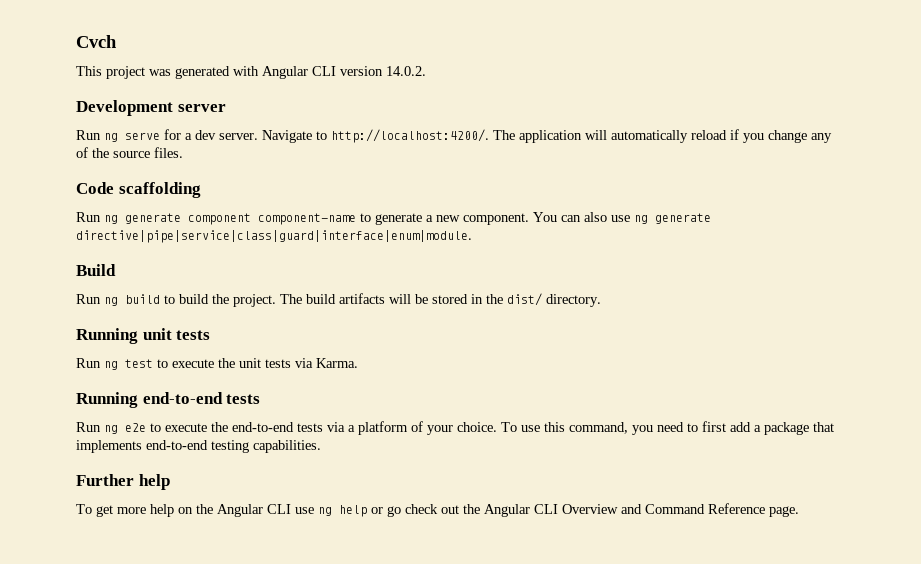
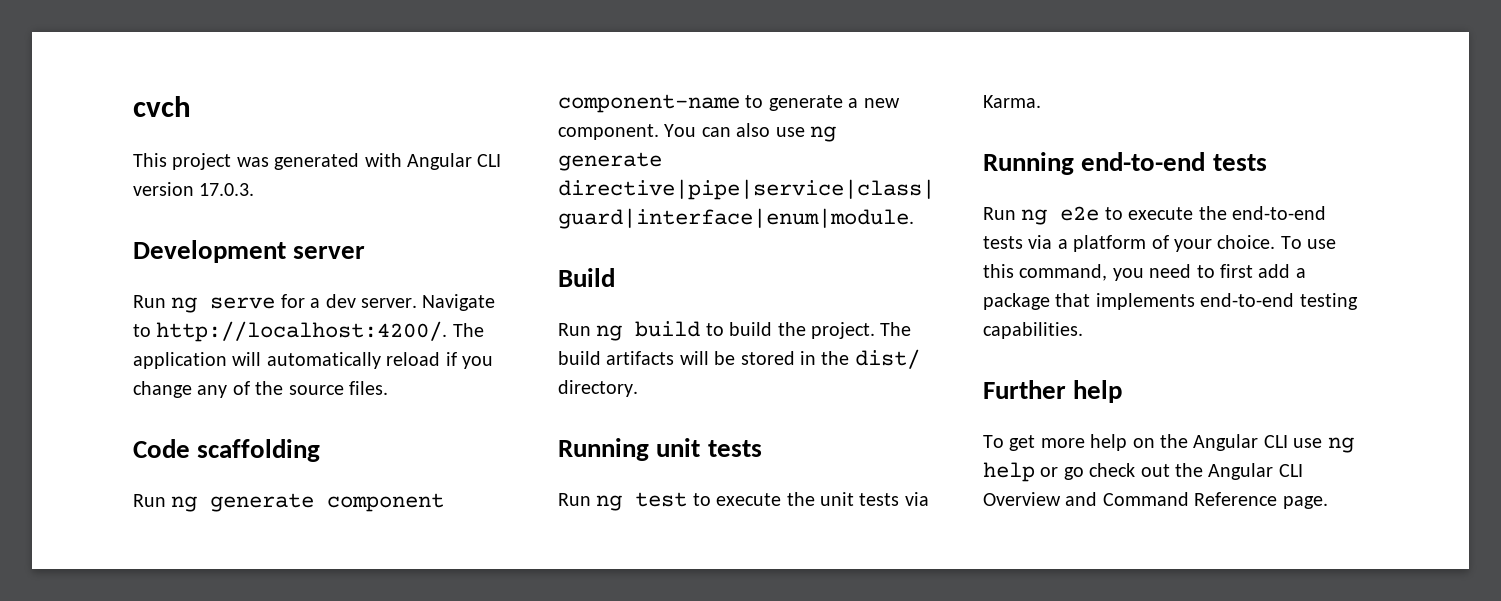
[76,35,117,48] Cvch -> [133,96,191,117] cvch
[386,66,426,76] 14.0.2. -> [199,183,255,196] 17.0.3.

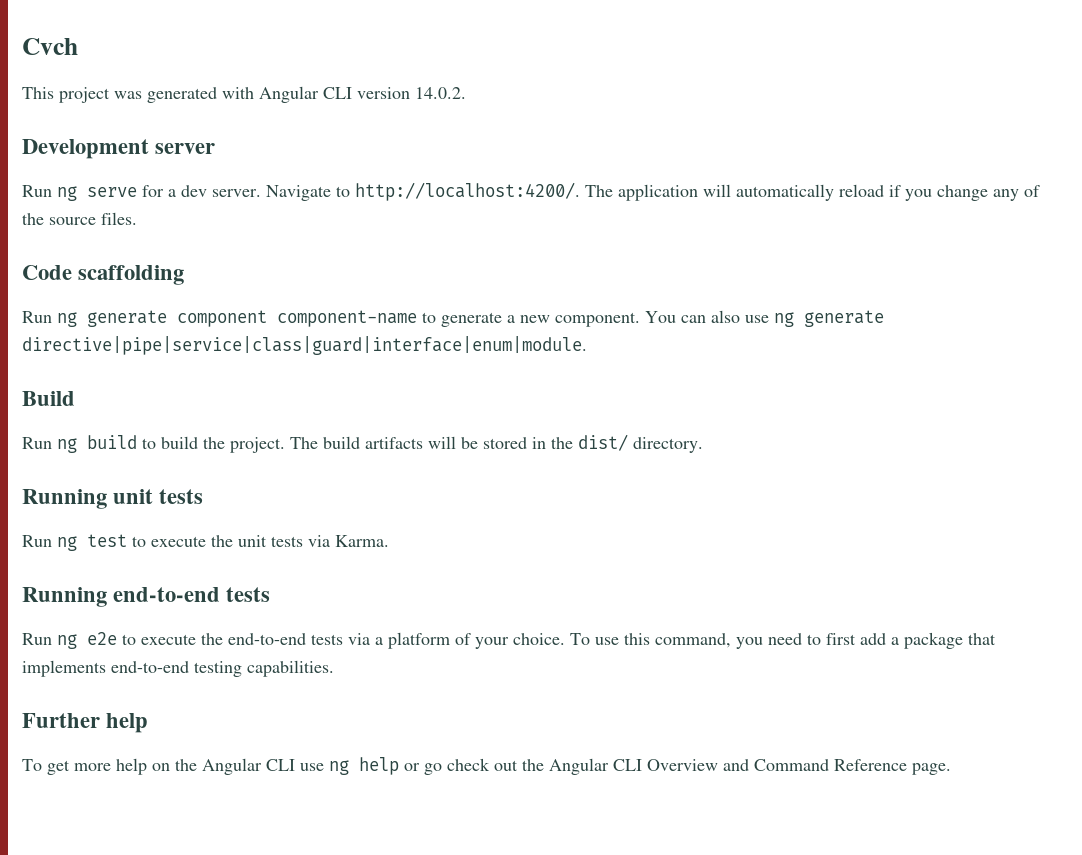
[133,96,191,117] cvch -> [22,38,78,55] Cvch
[199,183,255,196] 17.0.3. -> [415,87,466,99] 14.0.2.

